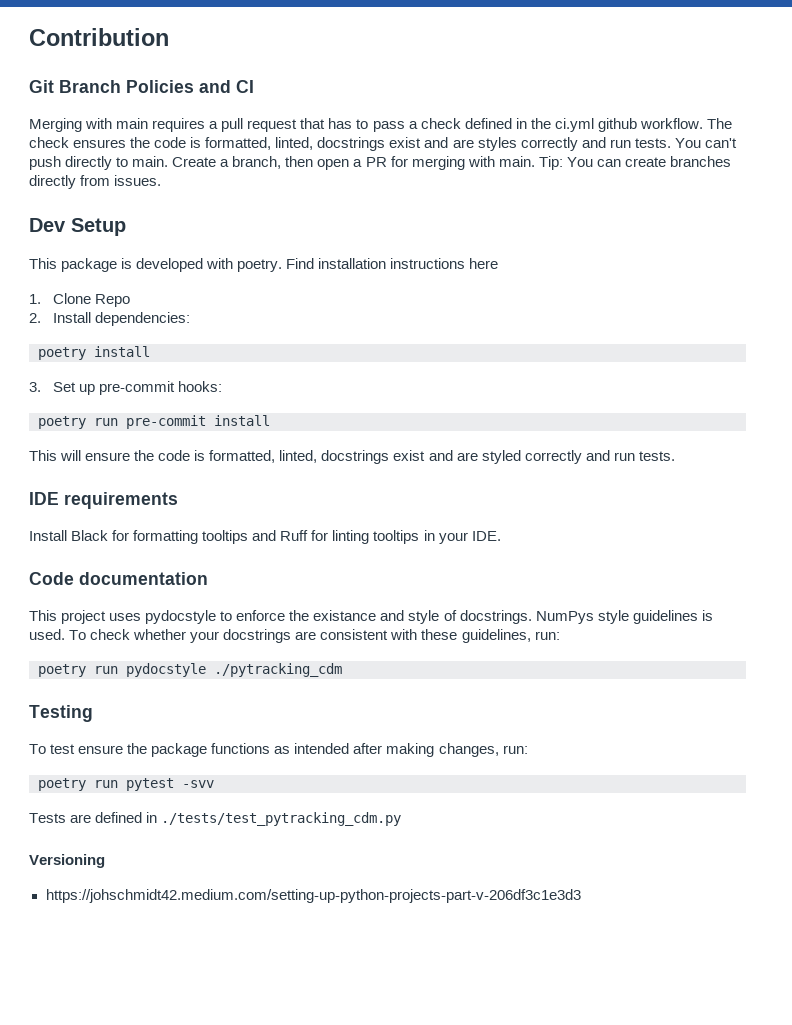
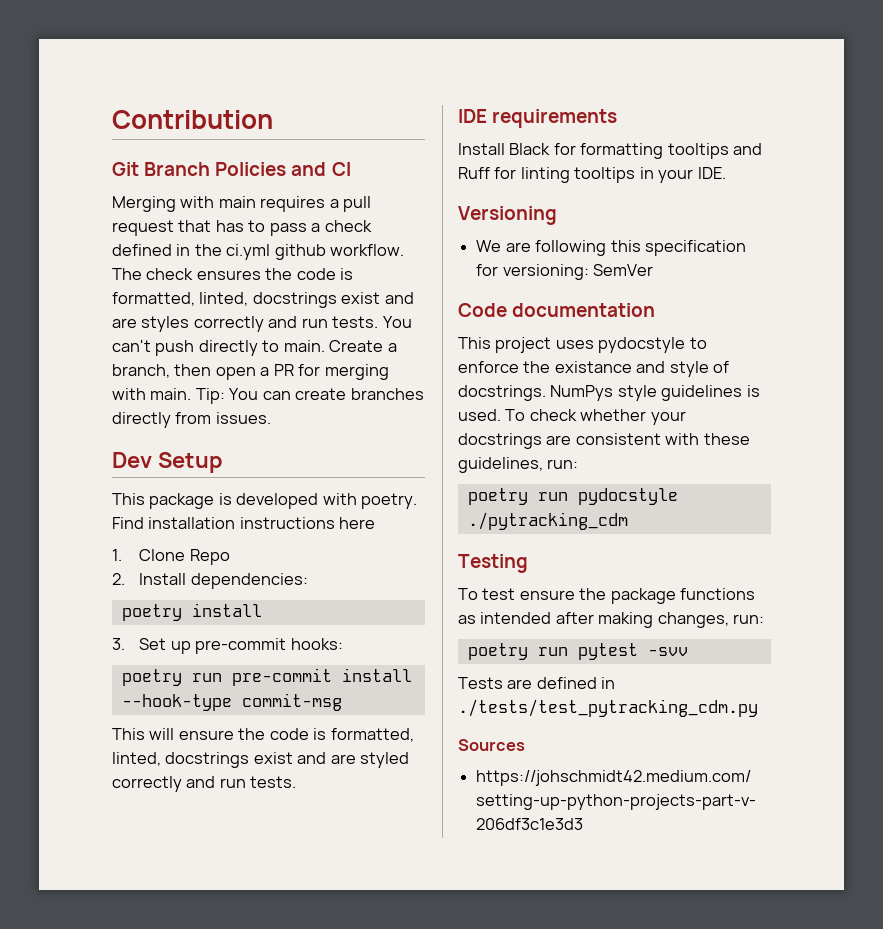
(270, 420) none -> [121,693,342,711] --hook-type commit-msg
(501, 536) none -> [458,206,557,225] [476,240,746,256] [476,264,654,280] // Versioning // We are following this specification for versioning: SemVer
[29,854,105,868] Versioning -> [458,739,525,751] Sources

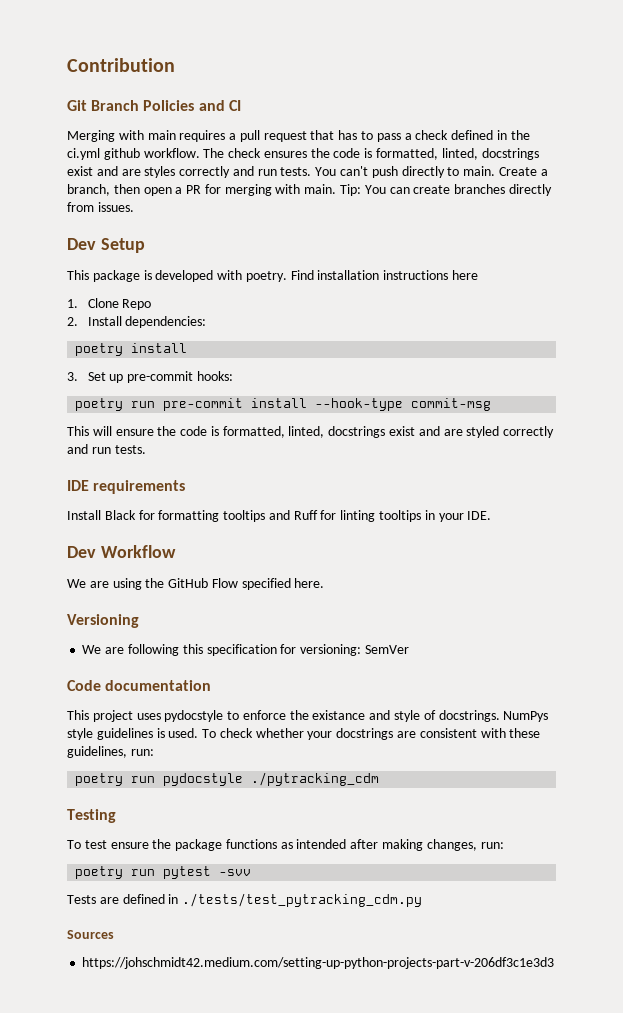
(726, 173) none -> [67,545,176,558] [67,578,325,590] // Dev Workflow // We are using the GitHub Flow specified here.

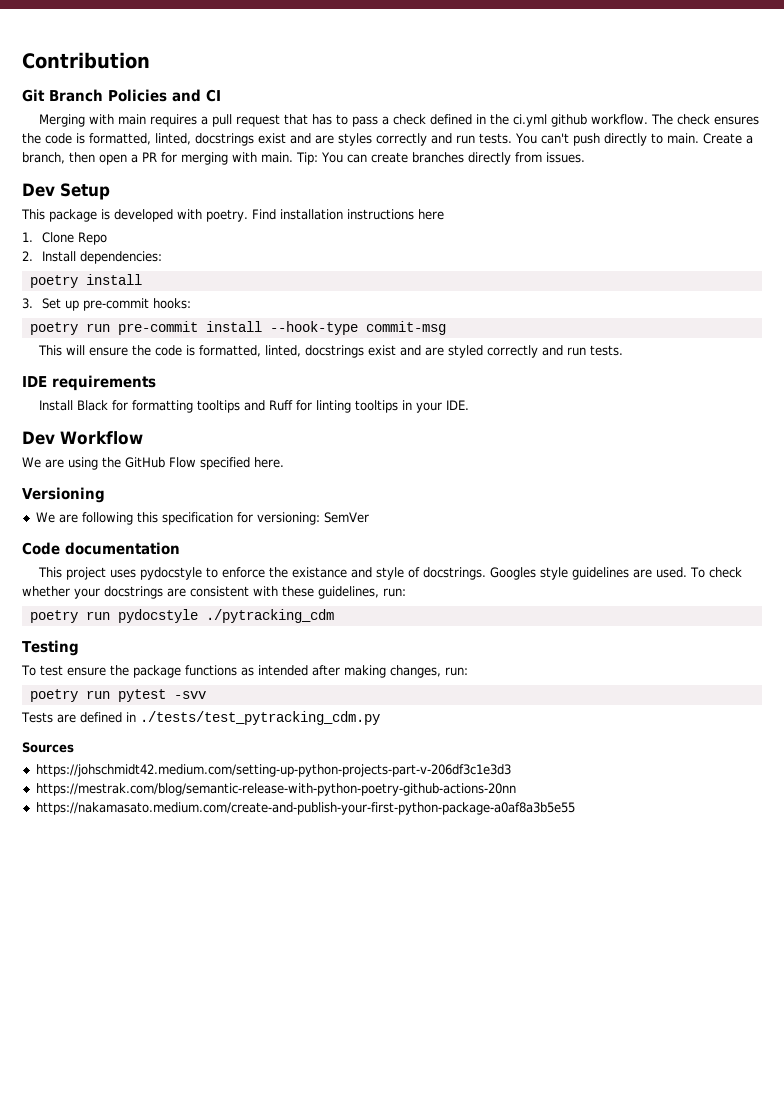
[503,711,549,722] NumPys -> [489,567,536,580] Googles
[156,728,165,738] is -> [632,569,652,578] are
(555, 963) none -> [35,783,516,796] [35,802,575,815] // https://mestrak.com/blog/semantic-release-with-python-poetry-github-actions-20nn // https://nakamasato.medium.com/create-and-publish-your-first-python-package-a0af8a3b5e55

